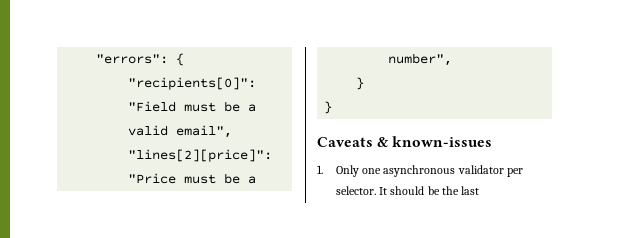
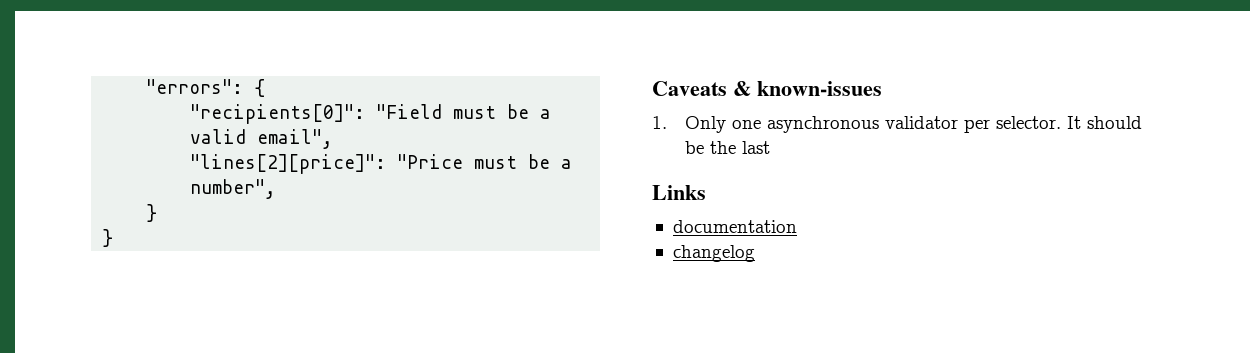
(480, 190) none -> [652,185,706,200] [672,220,797,233] [672,245,755,262] // Links // documentation // changelog

